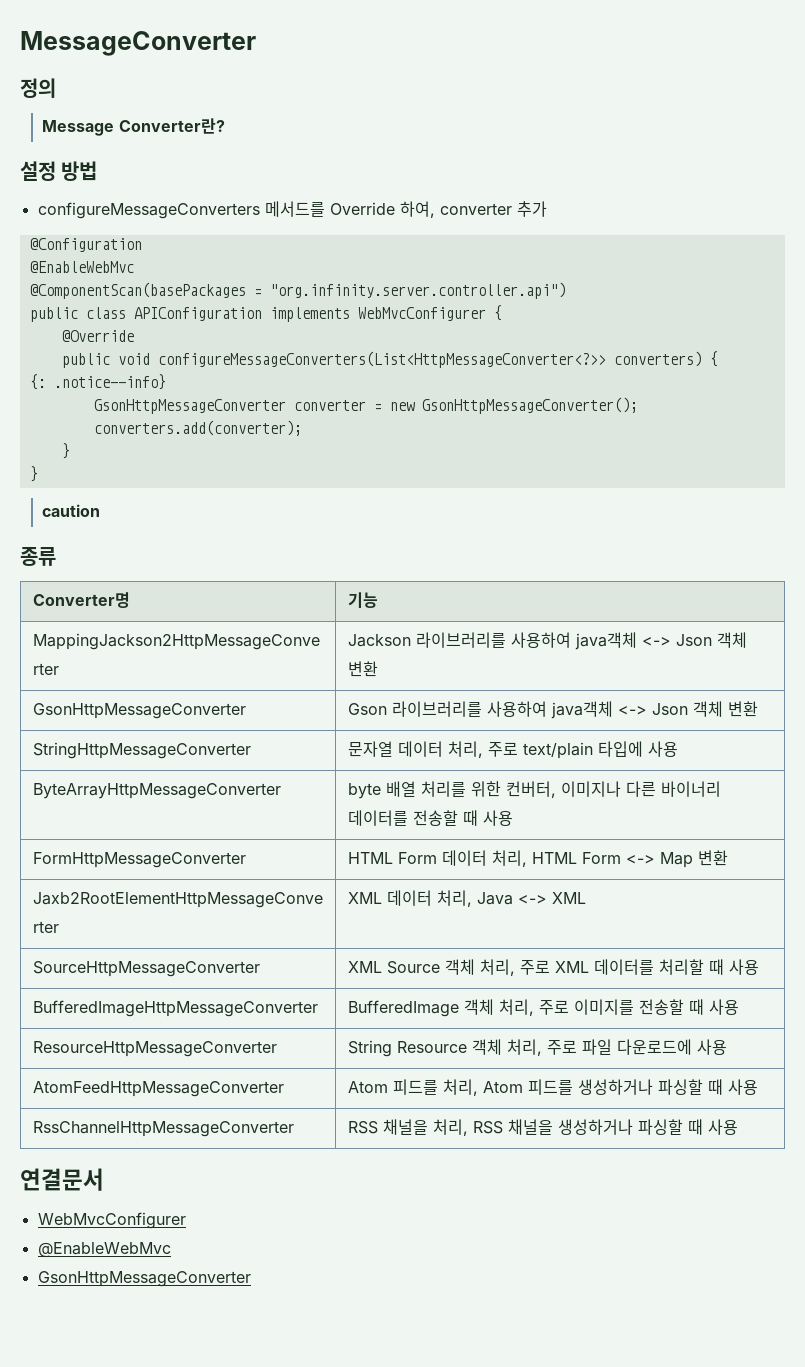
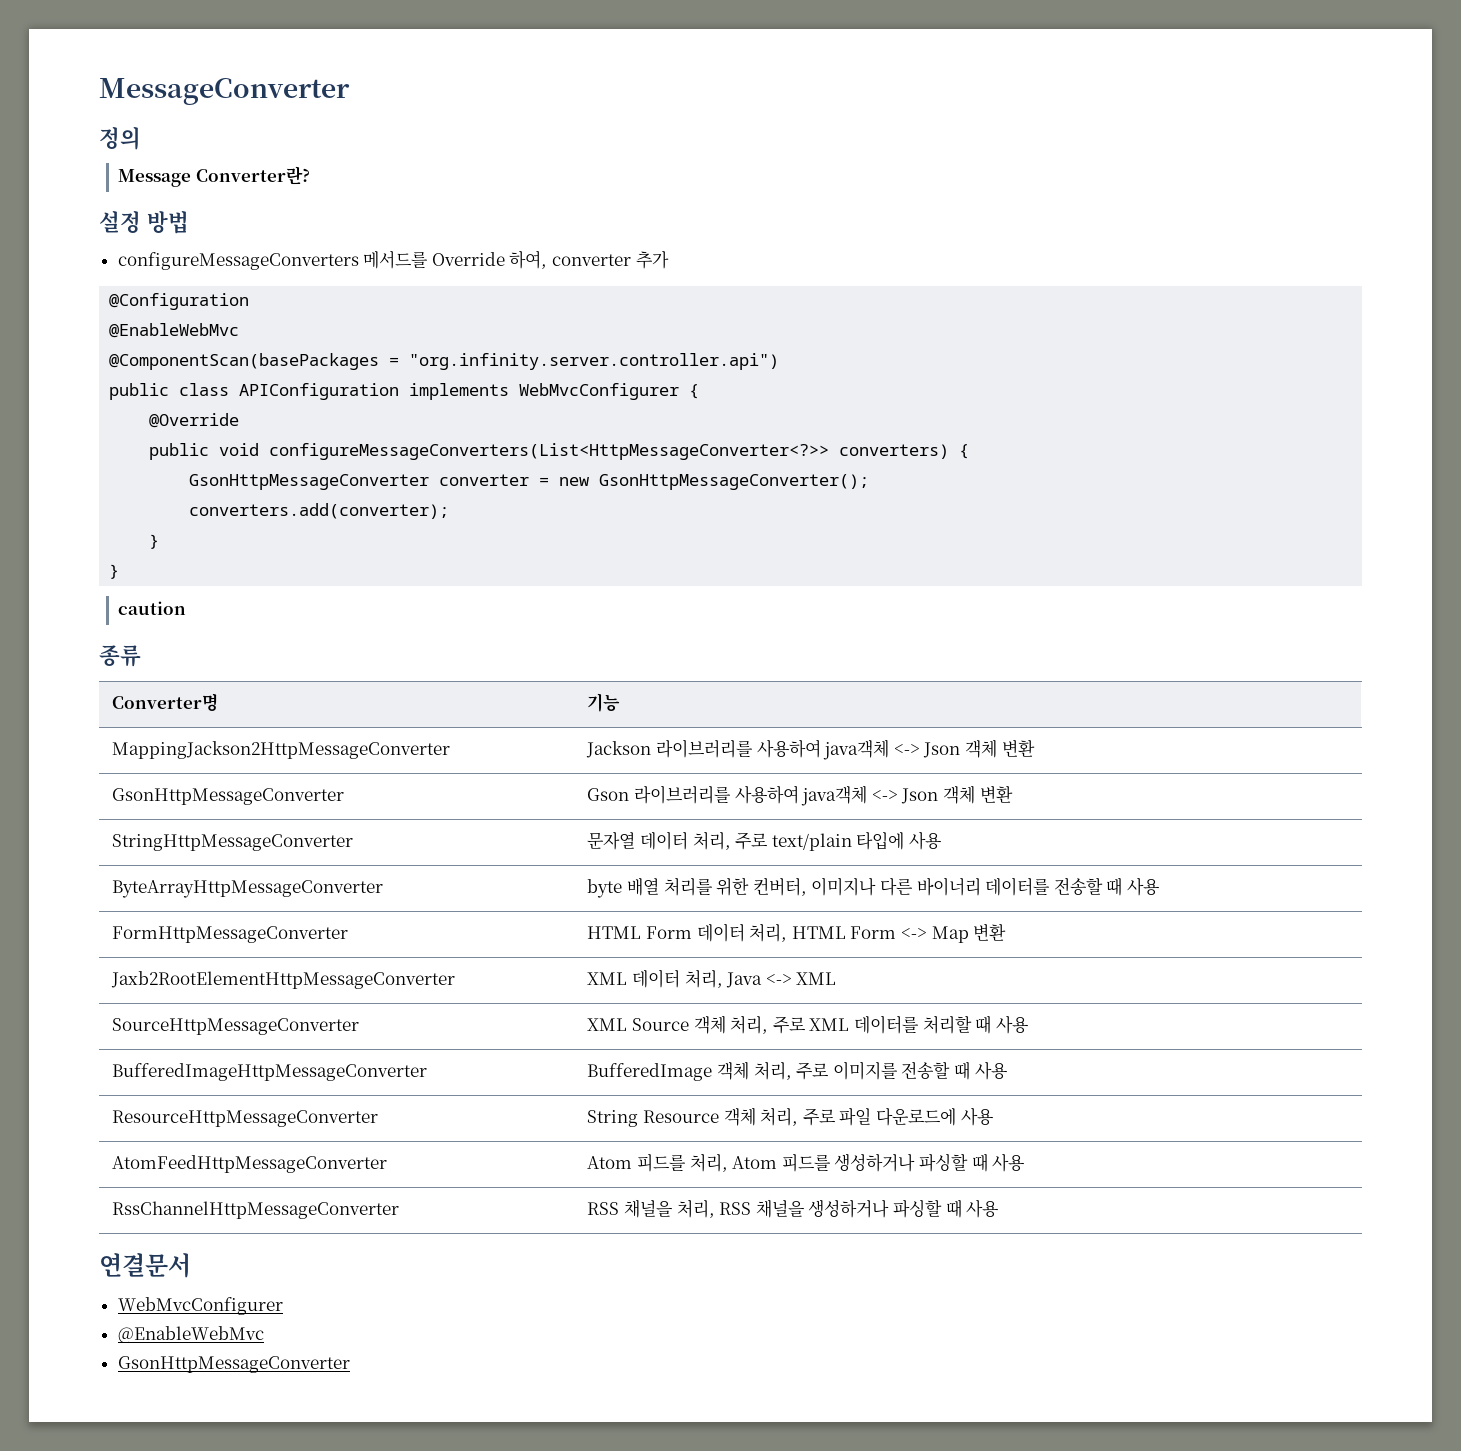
[29,374,166,390] // {: .notice--info} -> (970, 451) none

